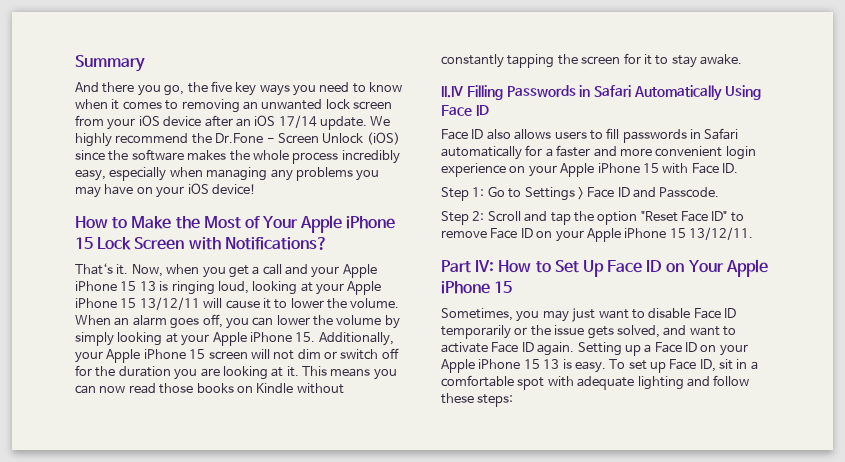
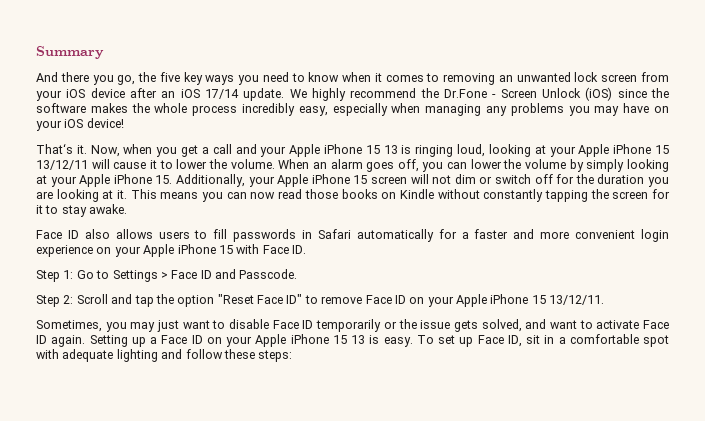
[75,215,396,233] [75,237,328,250] // How to Make the Most of Your Apple iPhone 15 Lock Screen with Notifications? -> (124, 123) none
[441,85,761,101] [441,105,489,116] // II.IV Filling Passwords in Safari Automatically Using Face ID -> (128, 209) none
[441,259,768,277] [441,281,513,294] // Part IV: How to Set Up Face ID on Your Apple iPhone 15 -> (605, 300) none

